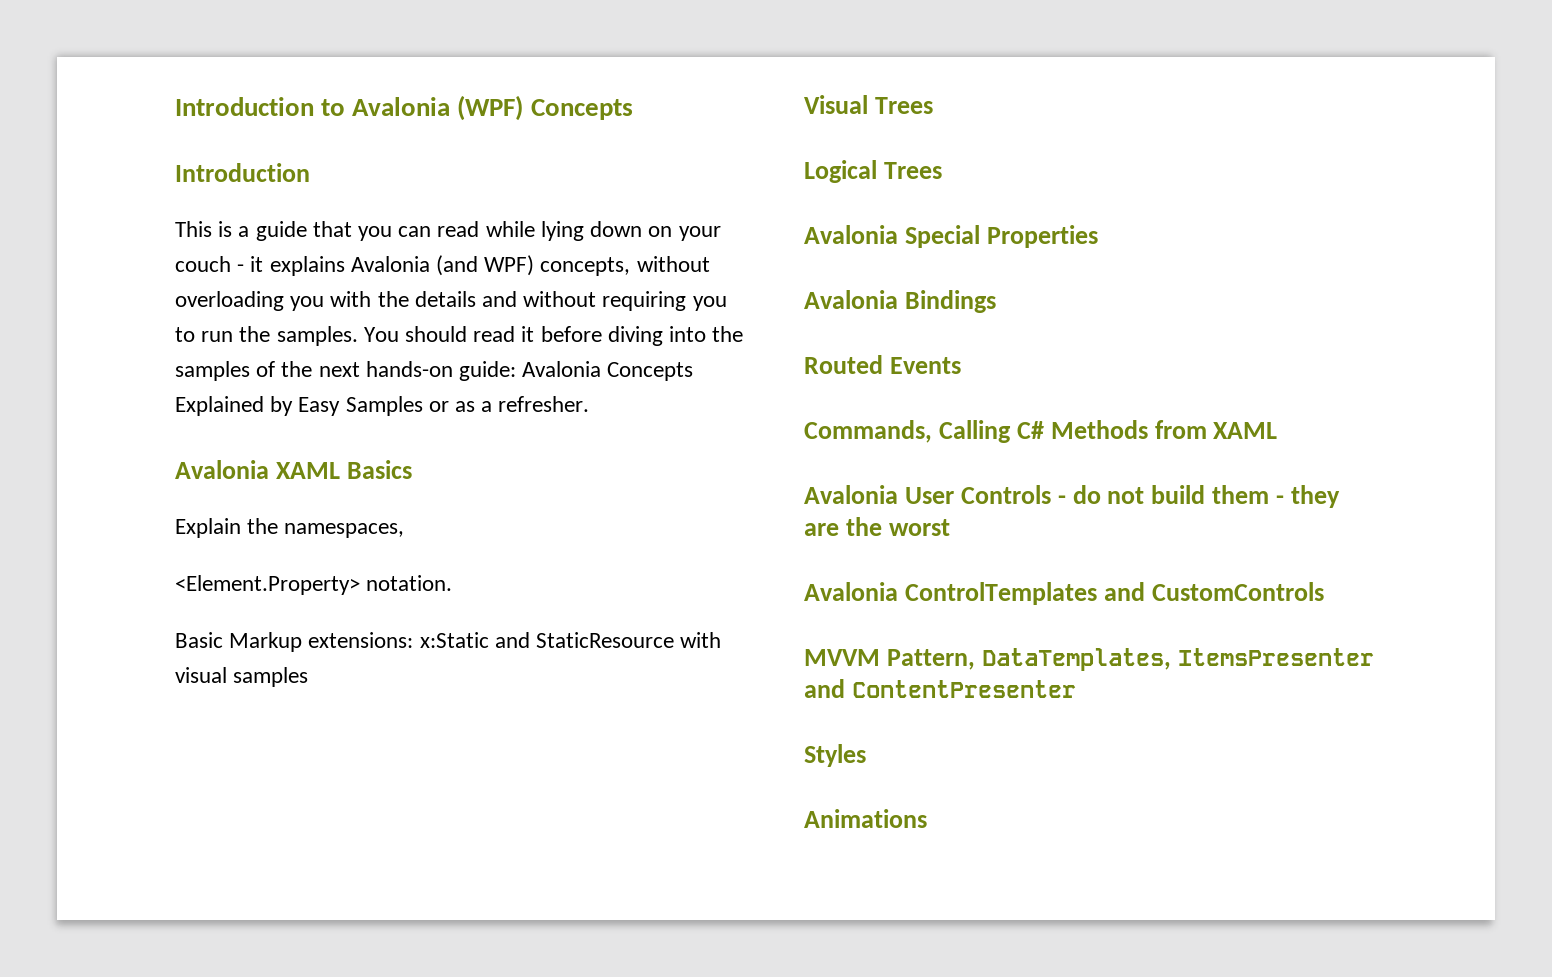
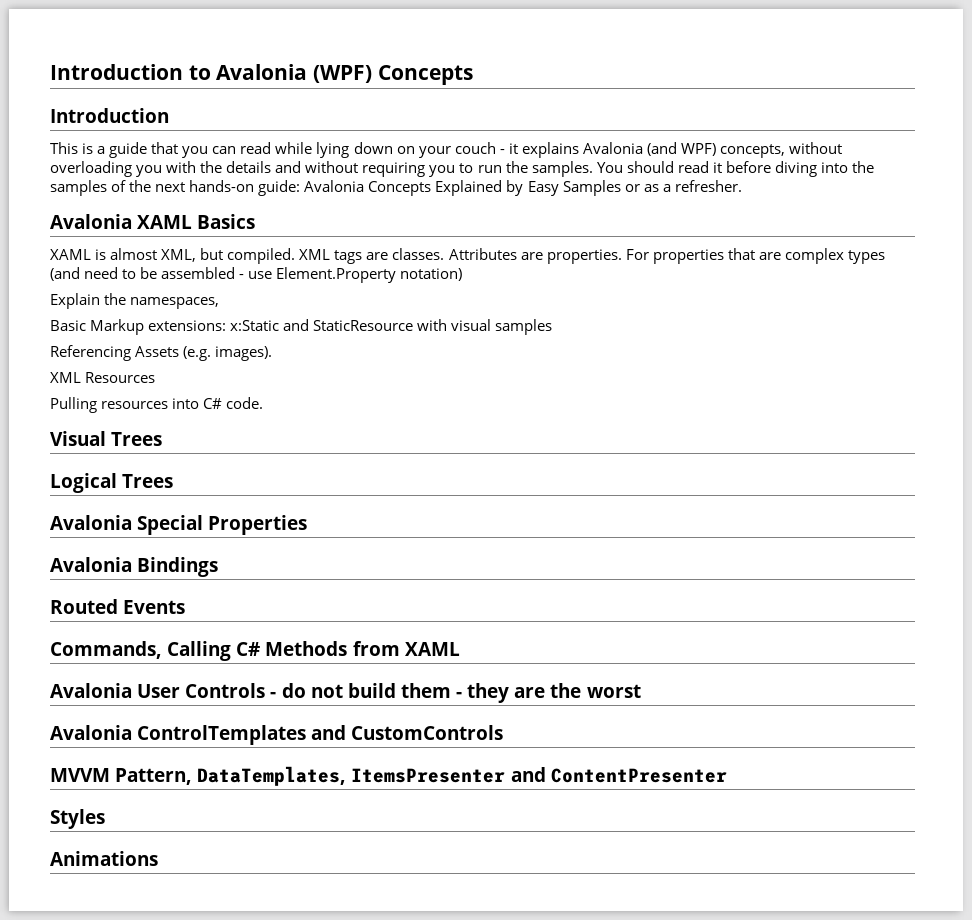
(412, 469) none -> [50,248,885,264] [50,267,463,283] // XAML is almost XML, but compiled. XML tags are classes. Attributes are properties. For properties that are complex types (and need to be assembled - use Element.Property notation)
[175,575,453,595] // <Element.Property> notation. -> (220, 303) none
(309, 677) none -> [50,345,273,361] [50,372,156,383] [50,397,264,413] // Referencing Assets (e.g. images). // XML Resources // Pulling resources into C# code.

